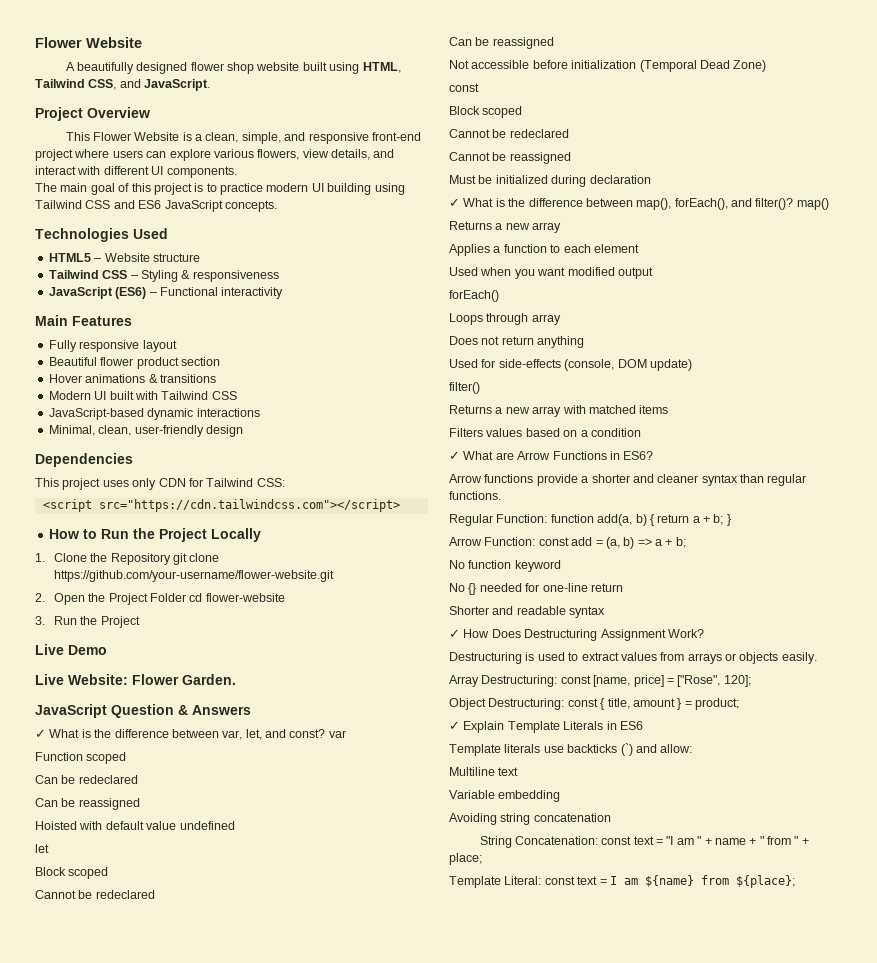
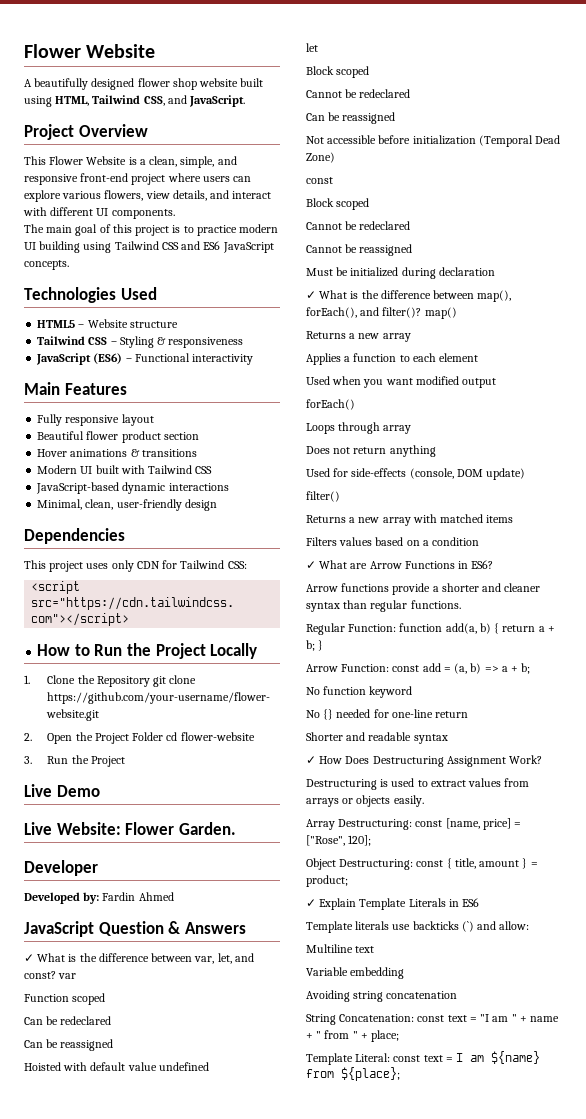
(236, 679) none -> [24,860,98,876] [24,892,174,904] // Developer // Developed by: Fardin Ahmed

